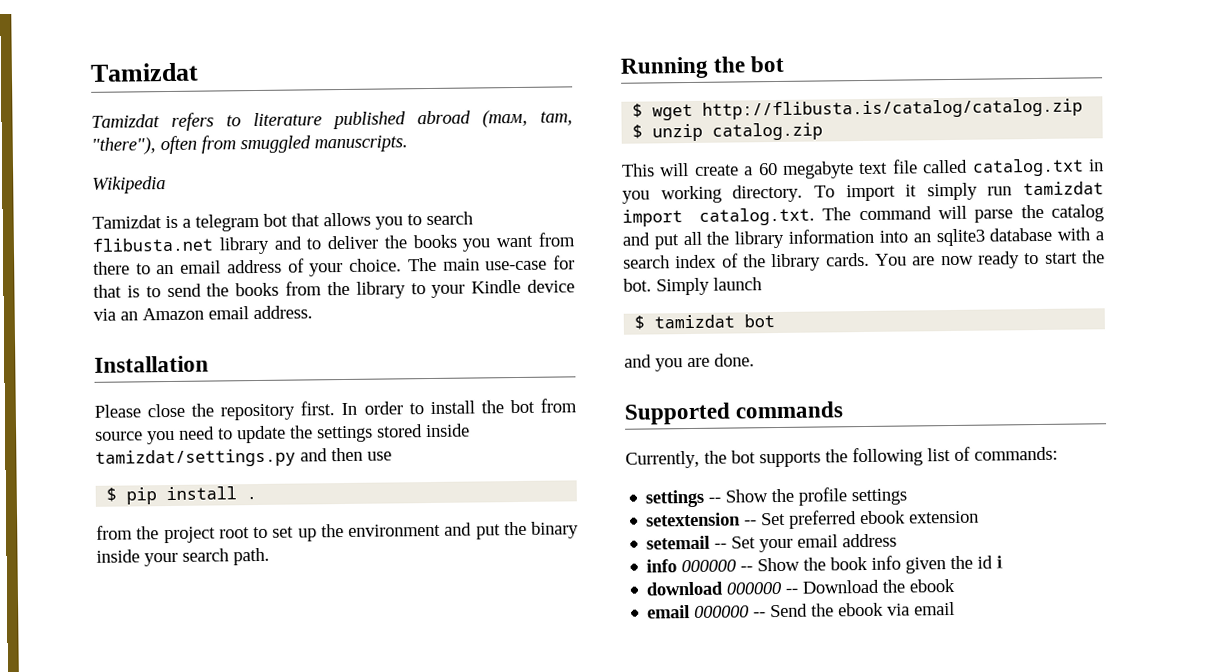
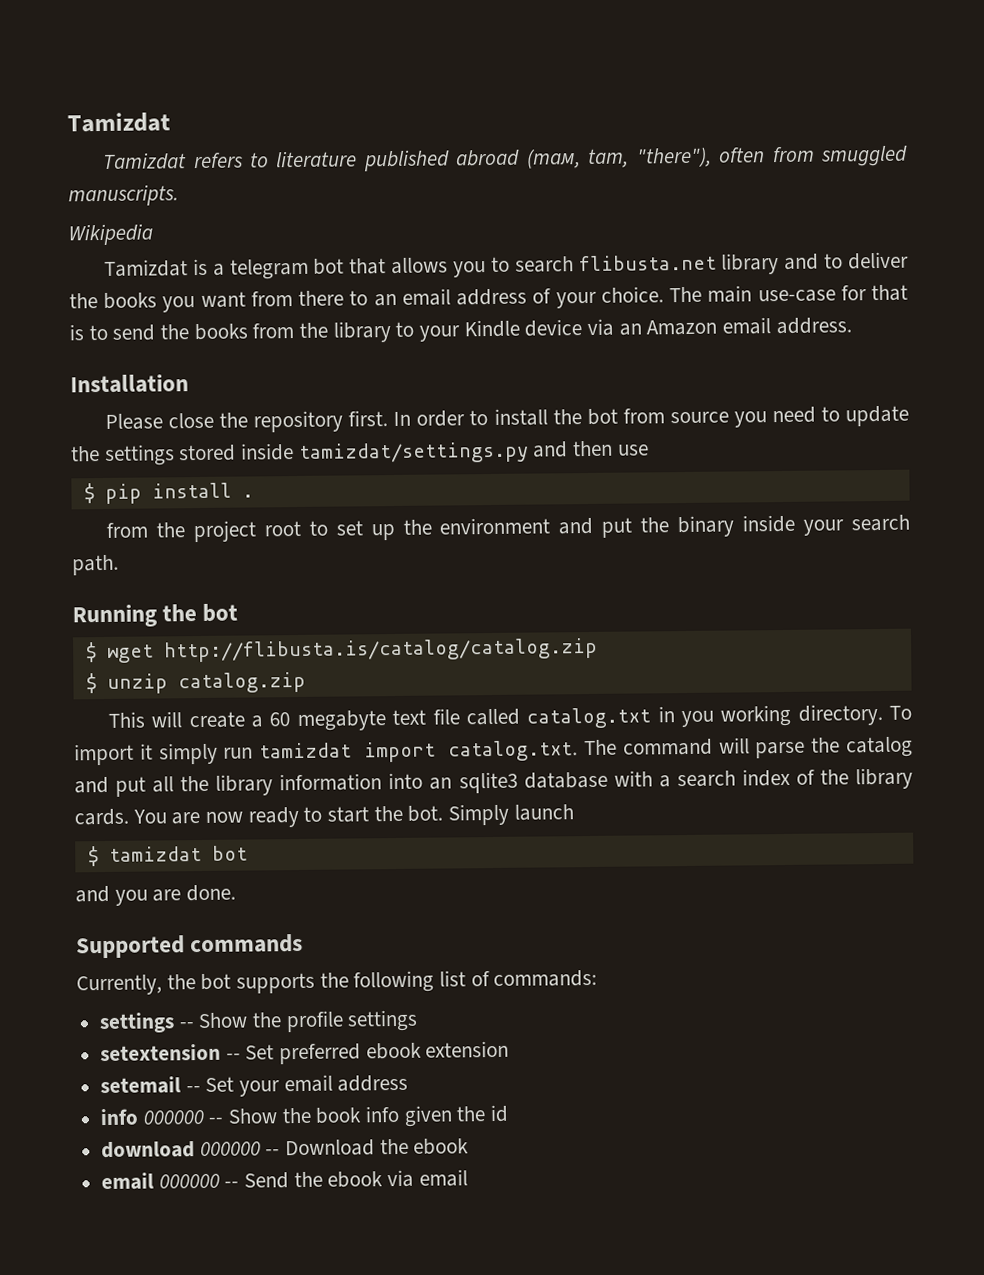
[996,555,1004,569] ℹ -> (509, 1113) none

